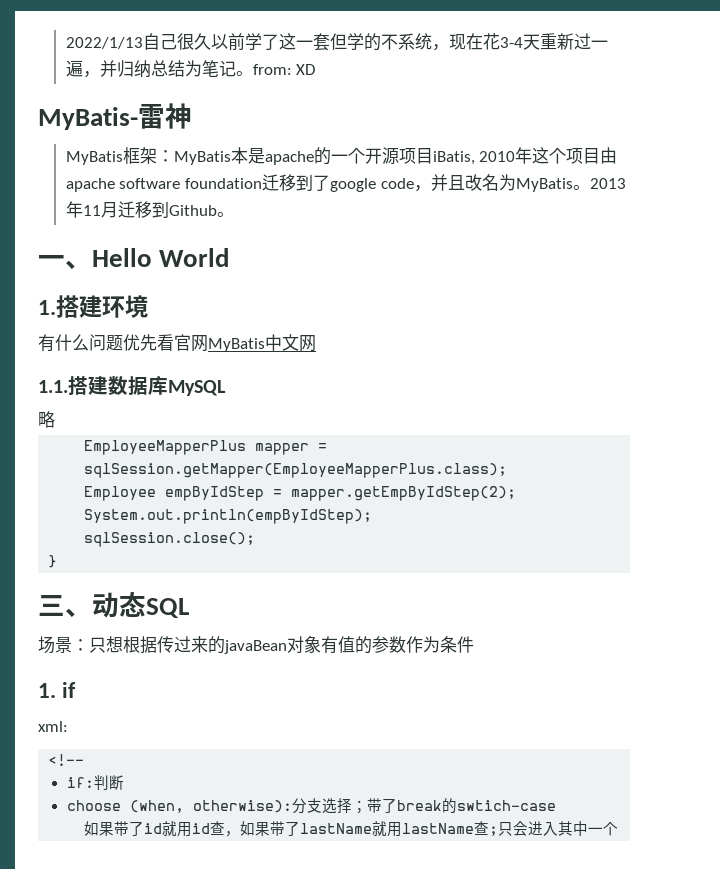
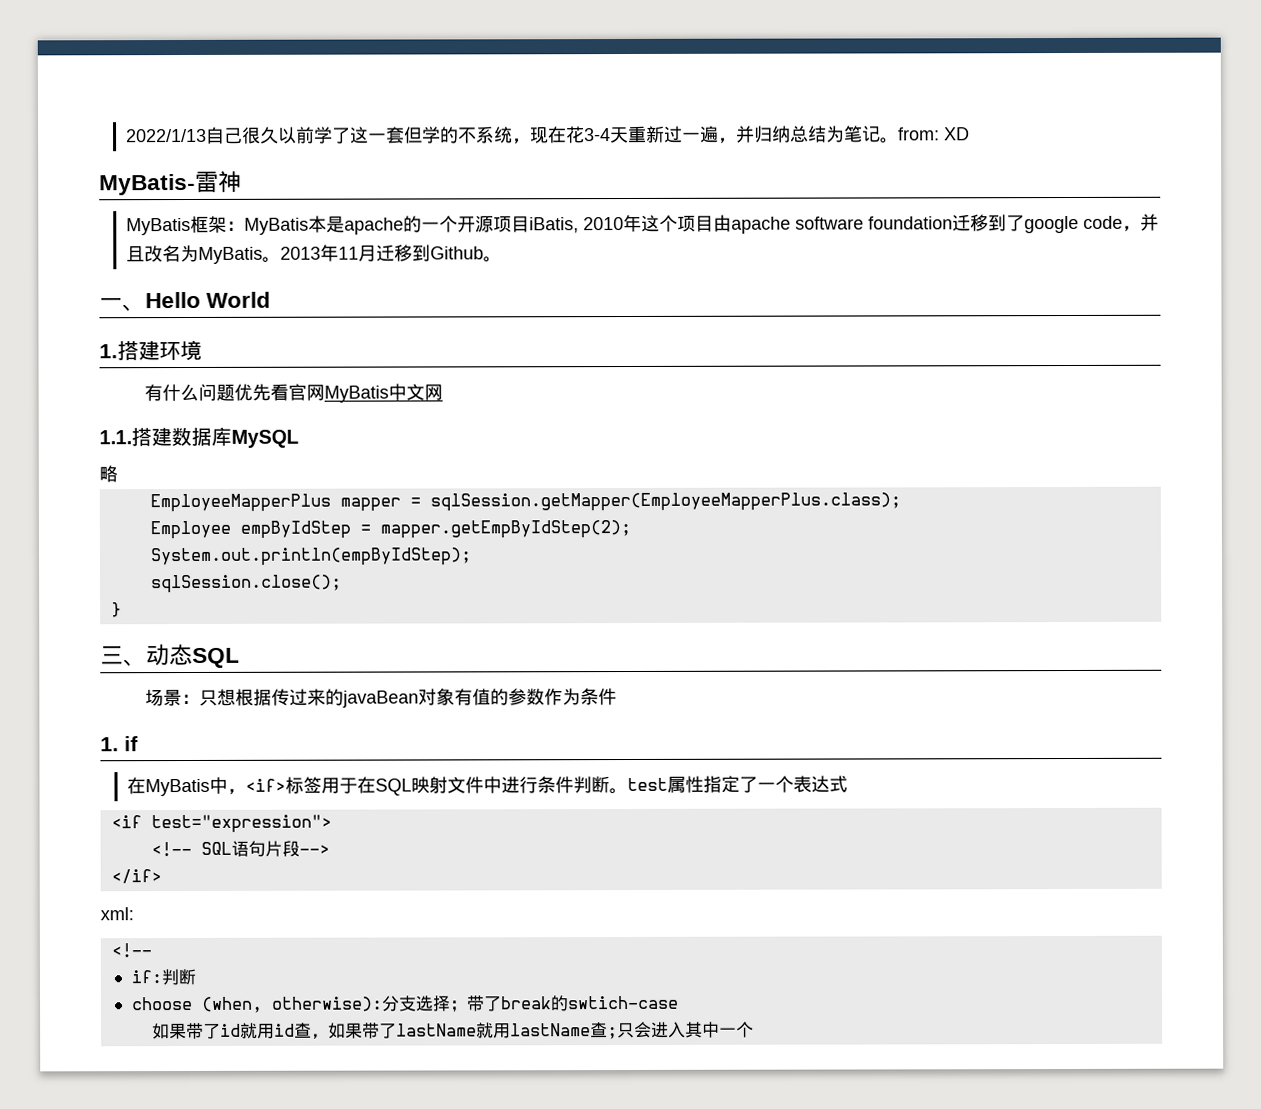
(77, 690) none -> [127,775,849,797] [110,814,332,834] [150,840,330,857] [110,869,162,884] // 在MyBatis中，<if>标签用于在SQL映射文件中进行条件判断。test属性指定了一个表达式 // <if test="expression"> // <!-- SQL语句片段--> // </if>

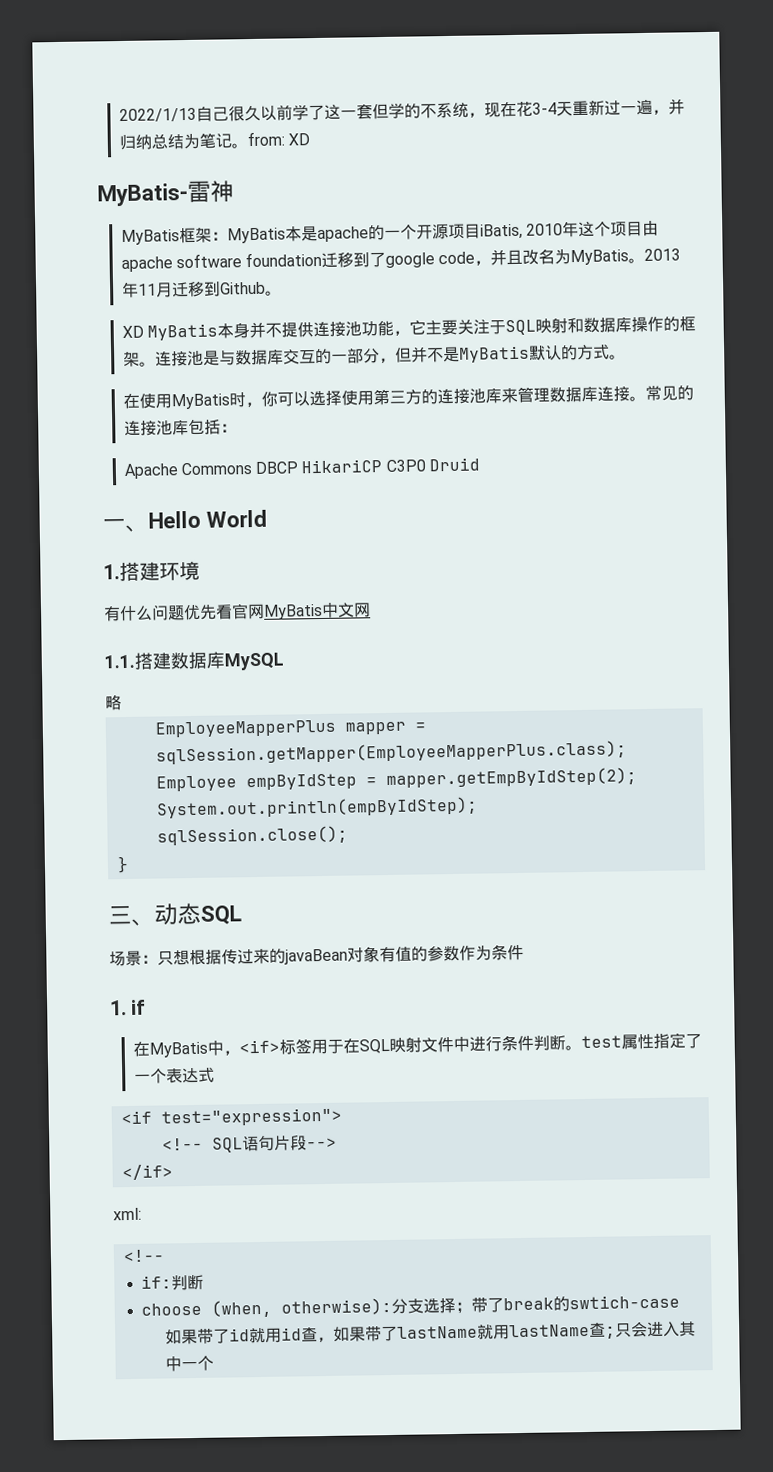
(503, 259) none -> [121,316,696,341] [122,344,626,368] [122,385,694,410] [123,418,237,437] [123,457,481,480] // XD MyBatis本身并不提供连接池功能，它主要关注于SQL映射和数据库操作的框架。连接池是与数据库交互的一部分，但并不是MyBatis默认的方式。 // 在使用MyBatis时，你可以选择使用第三方的连接池库来管理数据库连接。常见的连接池库包括： // Apache Commons DBCP HikariCP C3P0 Druid

